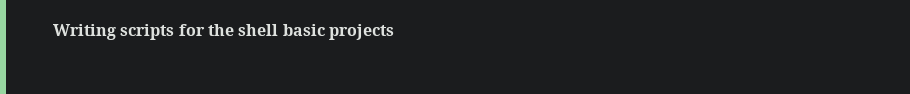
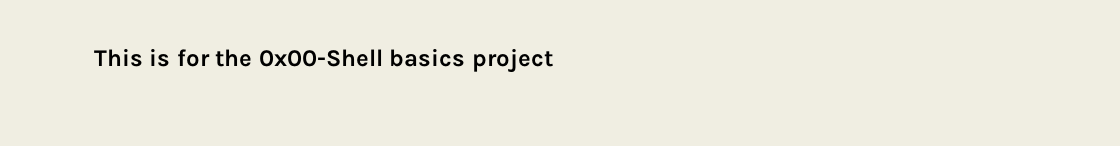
[53,24,394,40] Writing scripts for the shell basic projects -> [94,48,553,73] This is for the 0x00-Shell basics project

